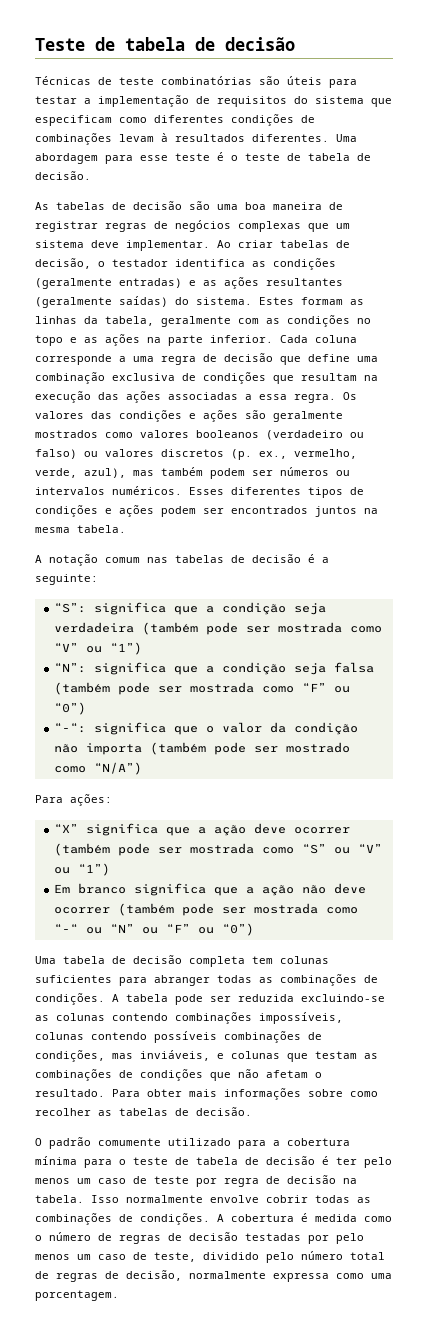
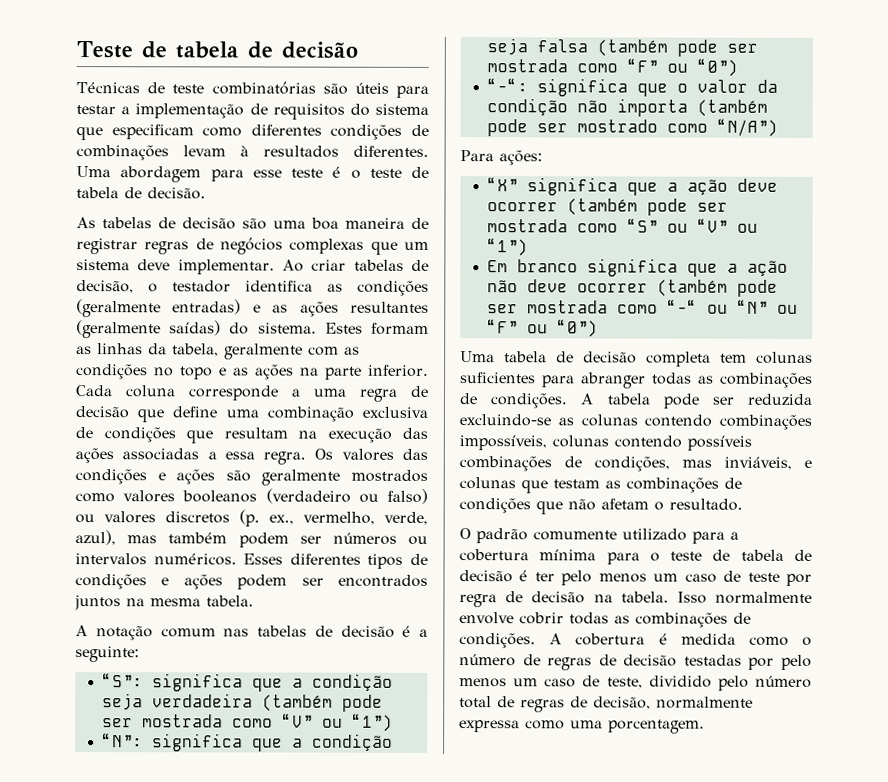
[112,1088,378,1100] [35,1107,252,1116] Para obter mais informações sobre como recolher as tabelas de decisão. -> (743, 504) none

